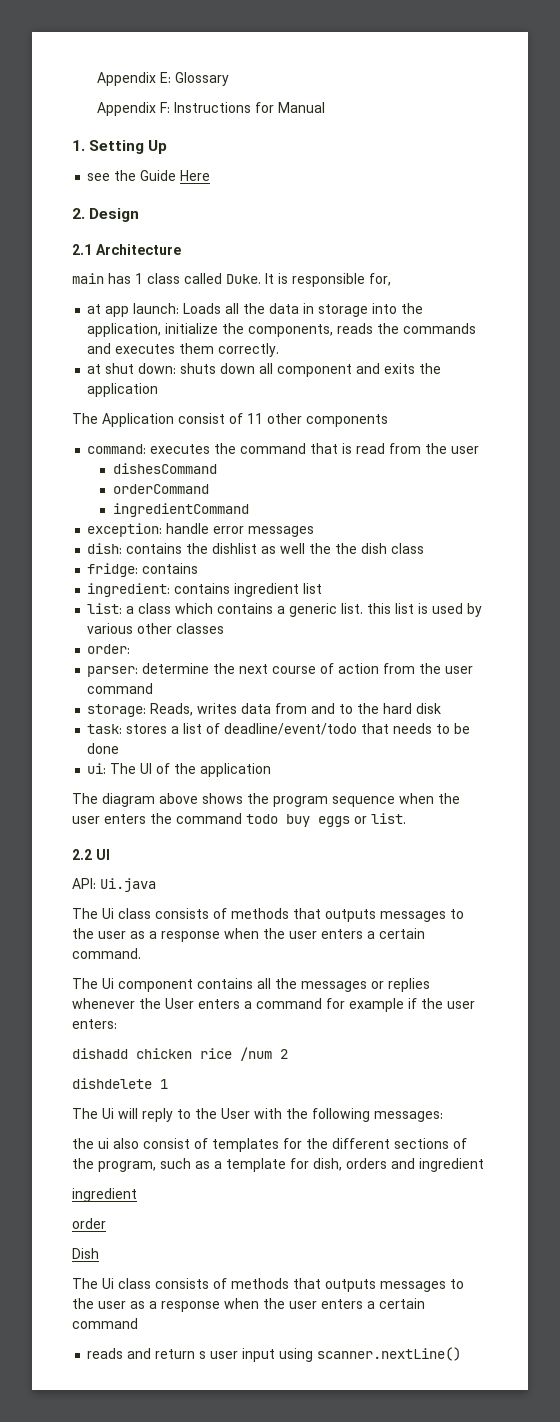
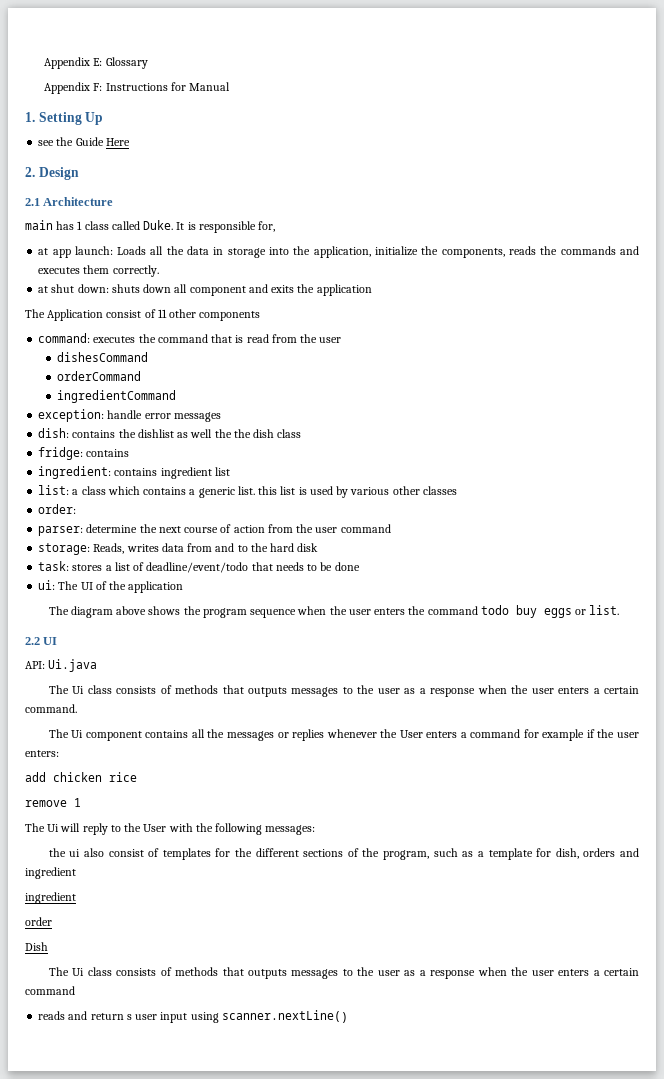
[72,1048,128,1059] dishadd -> [25,772,46,782] add
[240,1047,288,1061] [72,1078,152,1089] /num 2 // dishdelete -> [25,800,67,807] // remove

